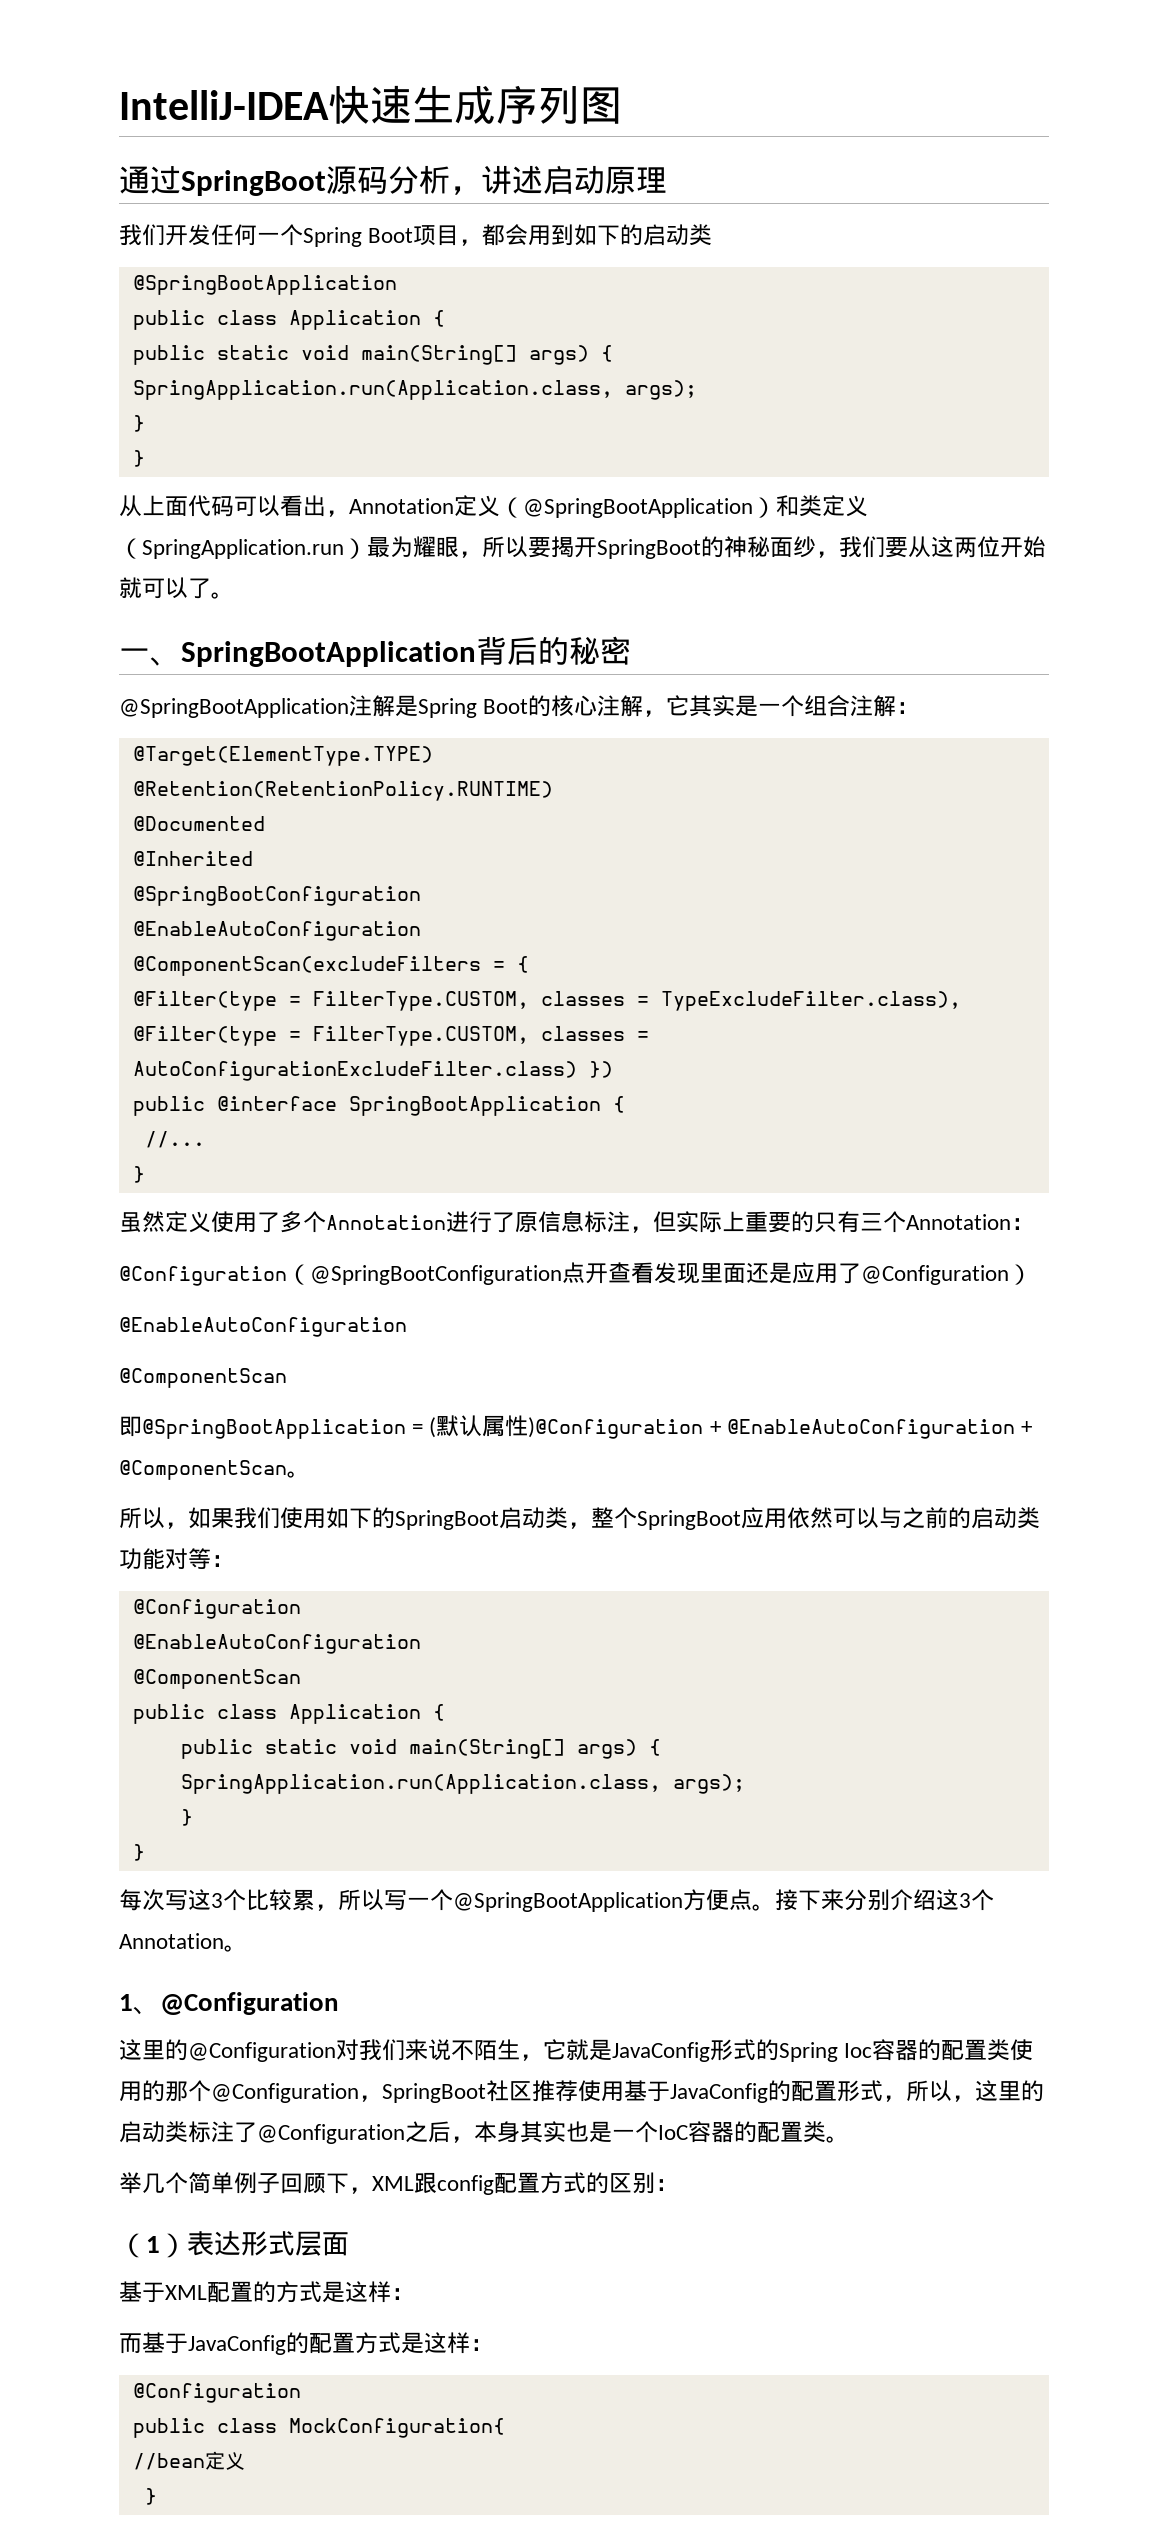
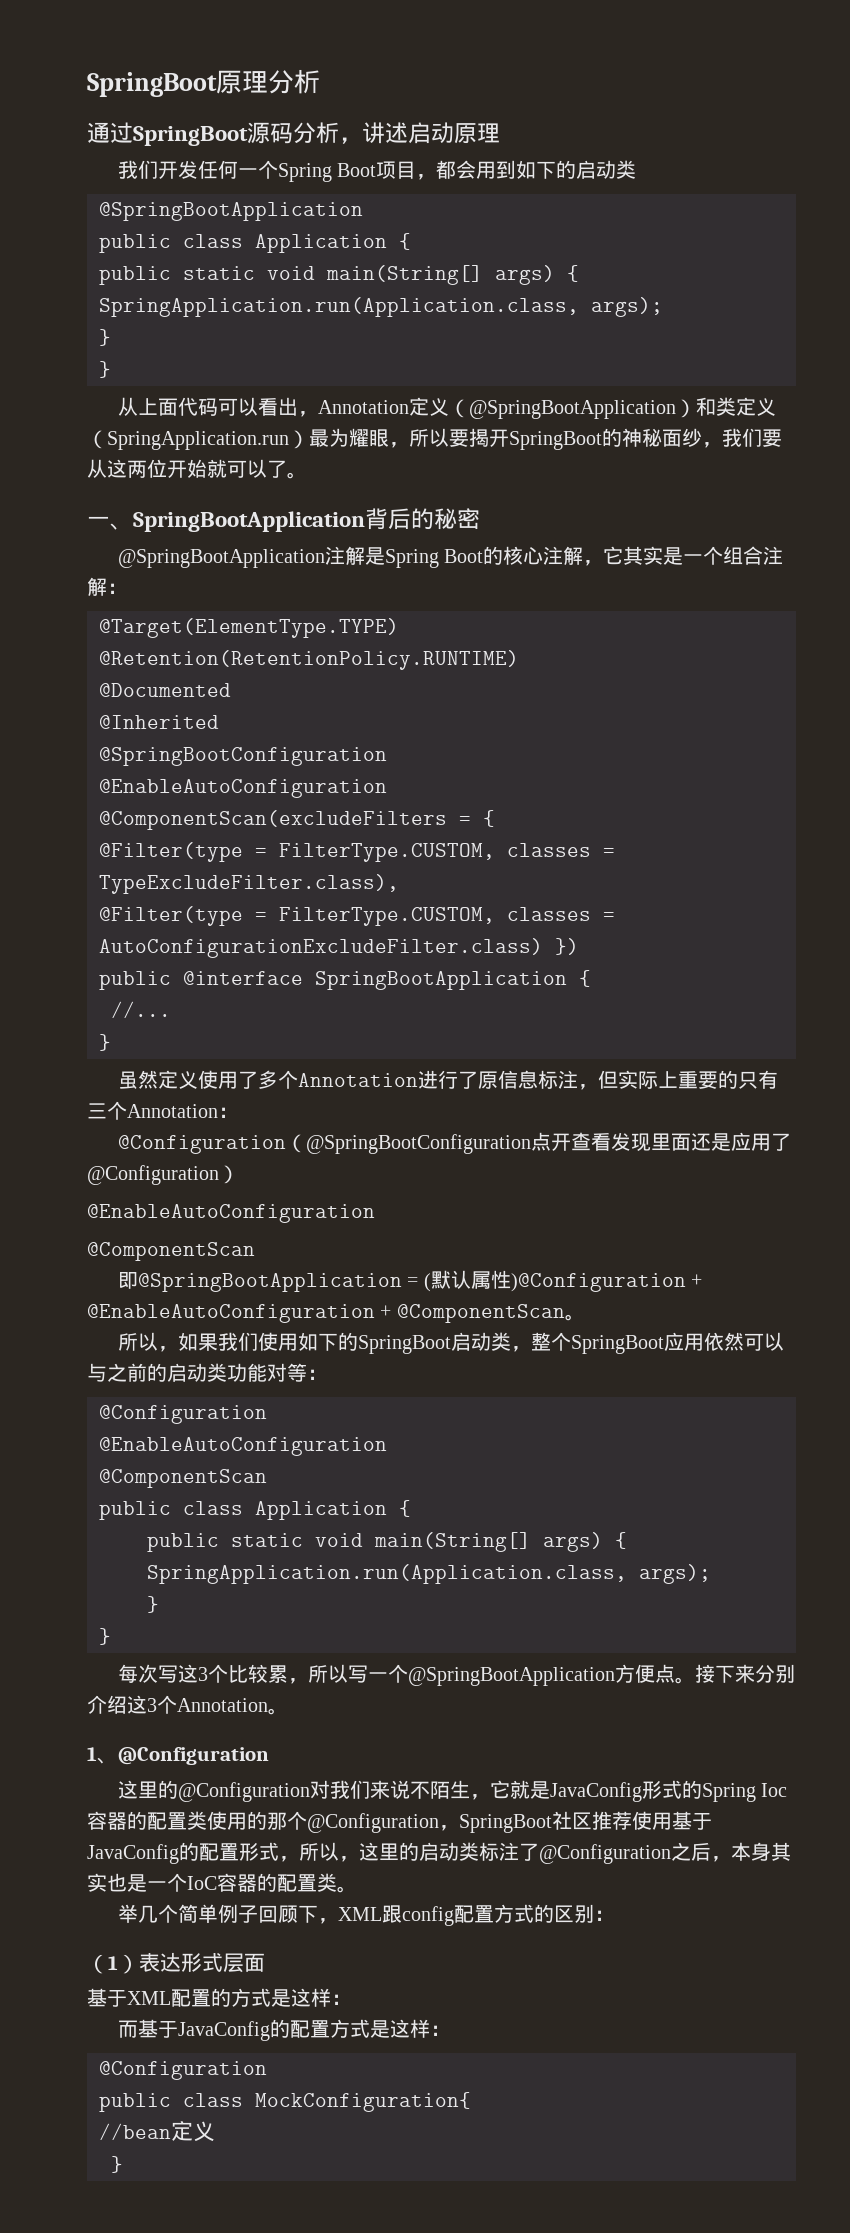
[119,85,622,124] IntelliJ-IDEA快速生成序列图 -> [87,69,320,97] SpringBoot原理分析

